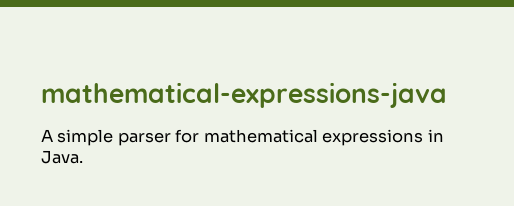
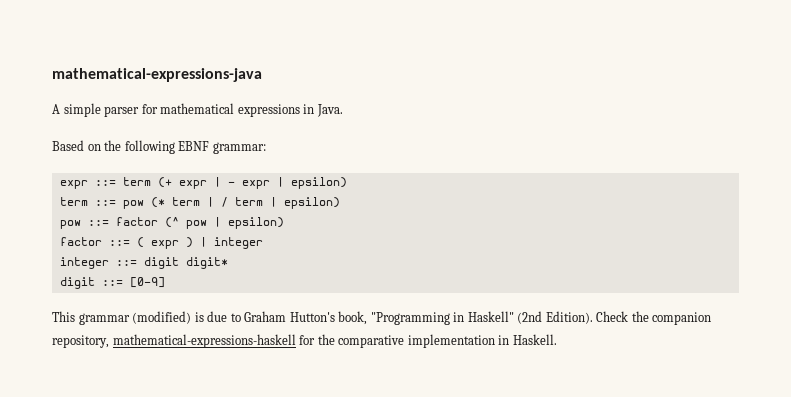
(83, 157) none -> [52,140,266,154] [59,177,347,189] [59,197,340,209] [59,217,284,229] [59,237,263,249] [59,257,228,269] [59,277,165,289] [52,311,712,325] [52,334,557,348] // Based on the following EBNF grammar: // expr ::= term (+ expr | - expr | epsilon) // term ::= pow (* term | / term | epsilon) // pow ::= factor (^ pow | epsilon) // factor ::= ( expr ) | integer // integer ::= digit digit* // digit ::= [0-9] // This grammar (modified) is due to Graham Hutton's book, "Programming in Haskell" (2nd Edition). Check the companion repository, mathematical-expressions-haskell for the comparative implementation in Haskell.

